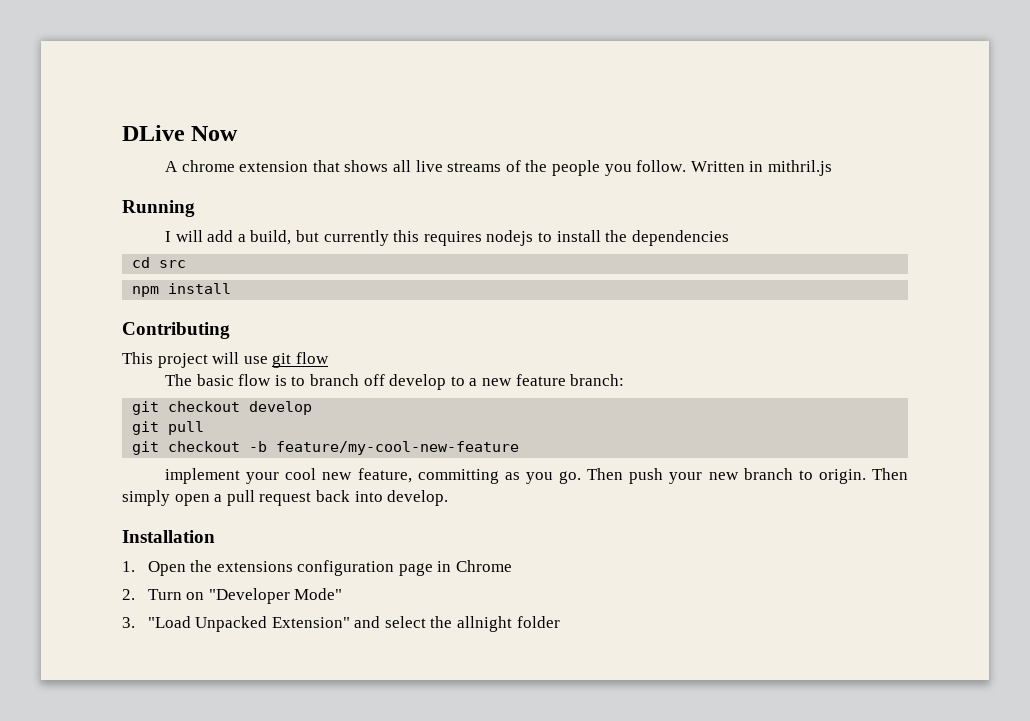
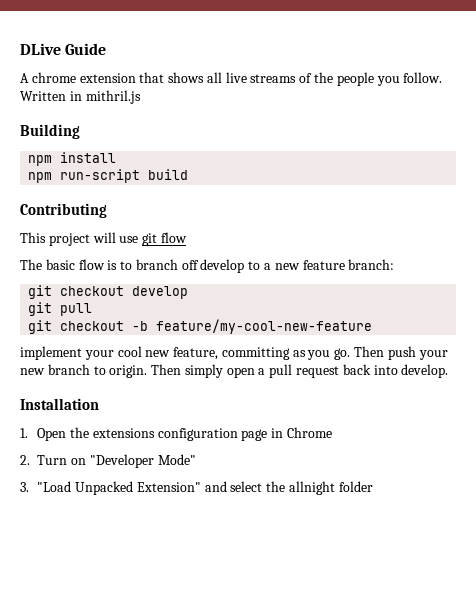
[191,126,239,141] Now -> [65,43,107,55] Guide
[122,200,195,217] [165,230,729,246] [132,257,187,268] Running // I will add a build, but currently this requires nodejs to install the dependencies // cd src -> [20,124,80,139] Building
(232, 288) none -> [28,169,189,183] // npm run-script build

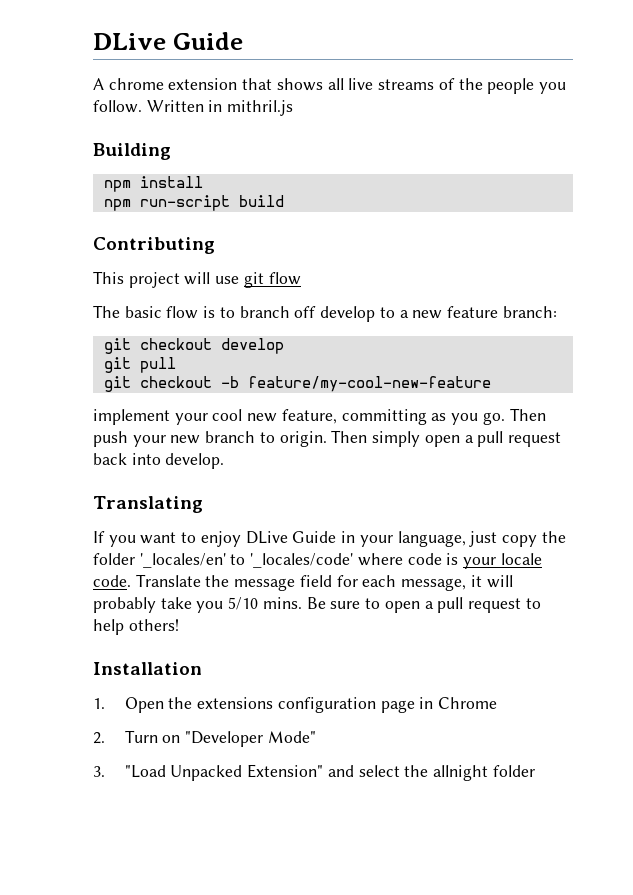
(449, 371) none -> [93,496,203,513] [93,531,566,547] [93,553,542,569] [93,574,513,591] [93,597,541,613] [93,619,179,635] // Translating // If you want to enjoy DLive Guide in your language, just copy the folder '_locales/en' to '_locales/code' where code is your locale code. Translate the message field for each message, it will probably take you 5/10 mins. Be sure to open a pull request to help others!

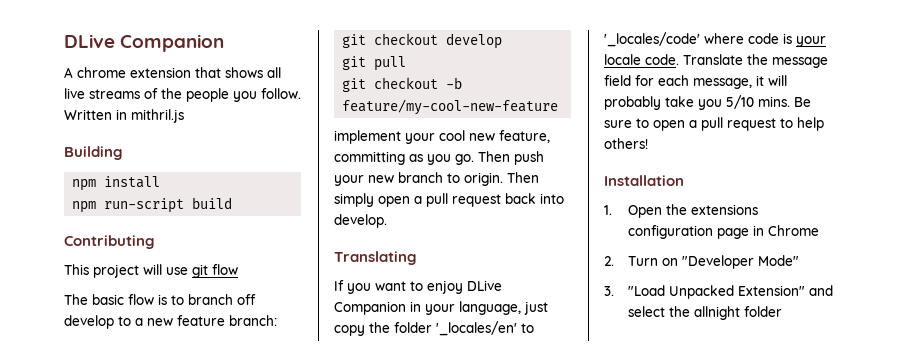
[93,32,243,50] DLive Guide -> [64,34,225,52] DLive Companion
[292,531,337,543] Guide -> [334,301,406,315] Companion

